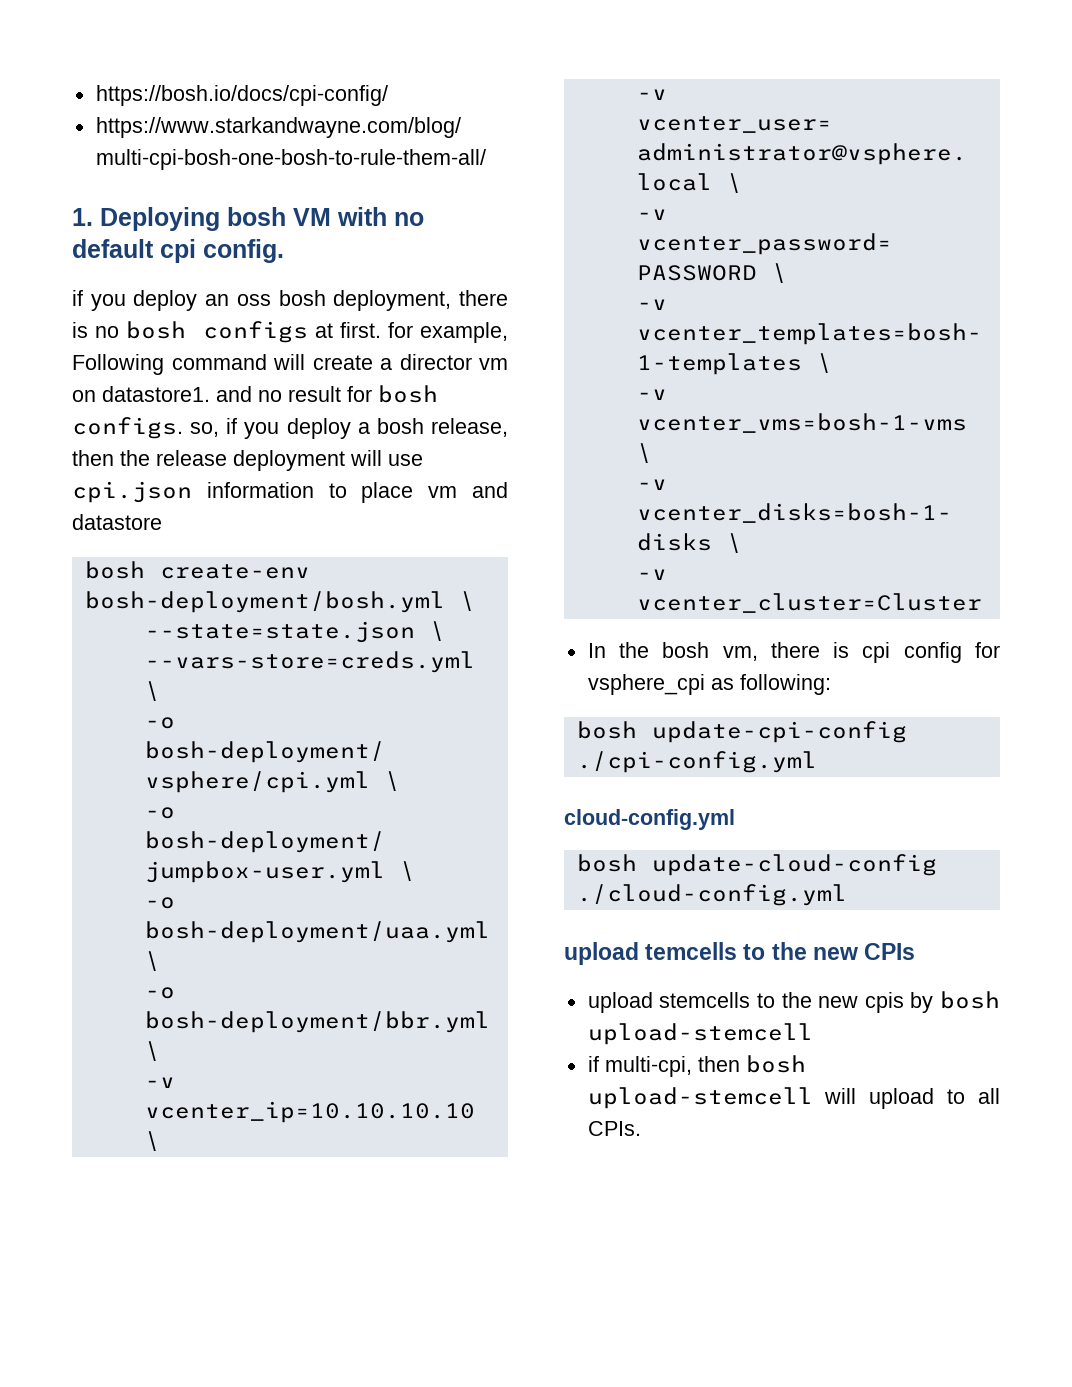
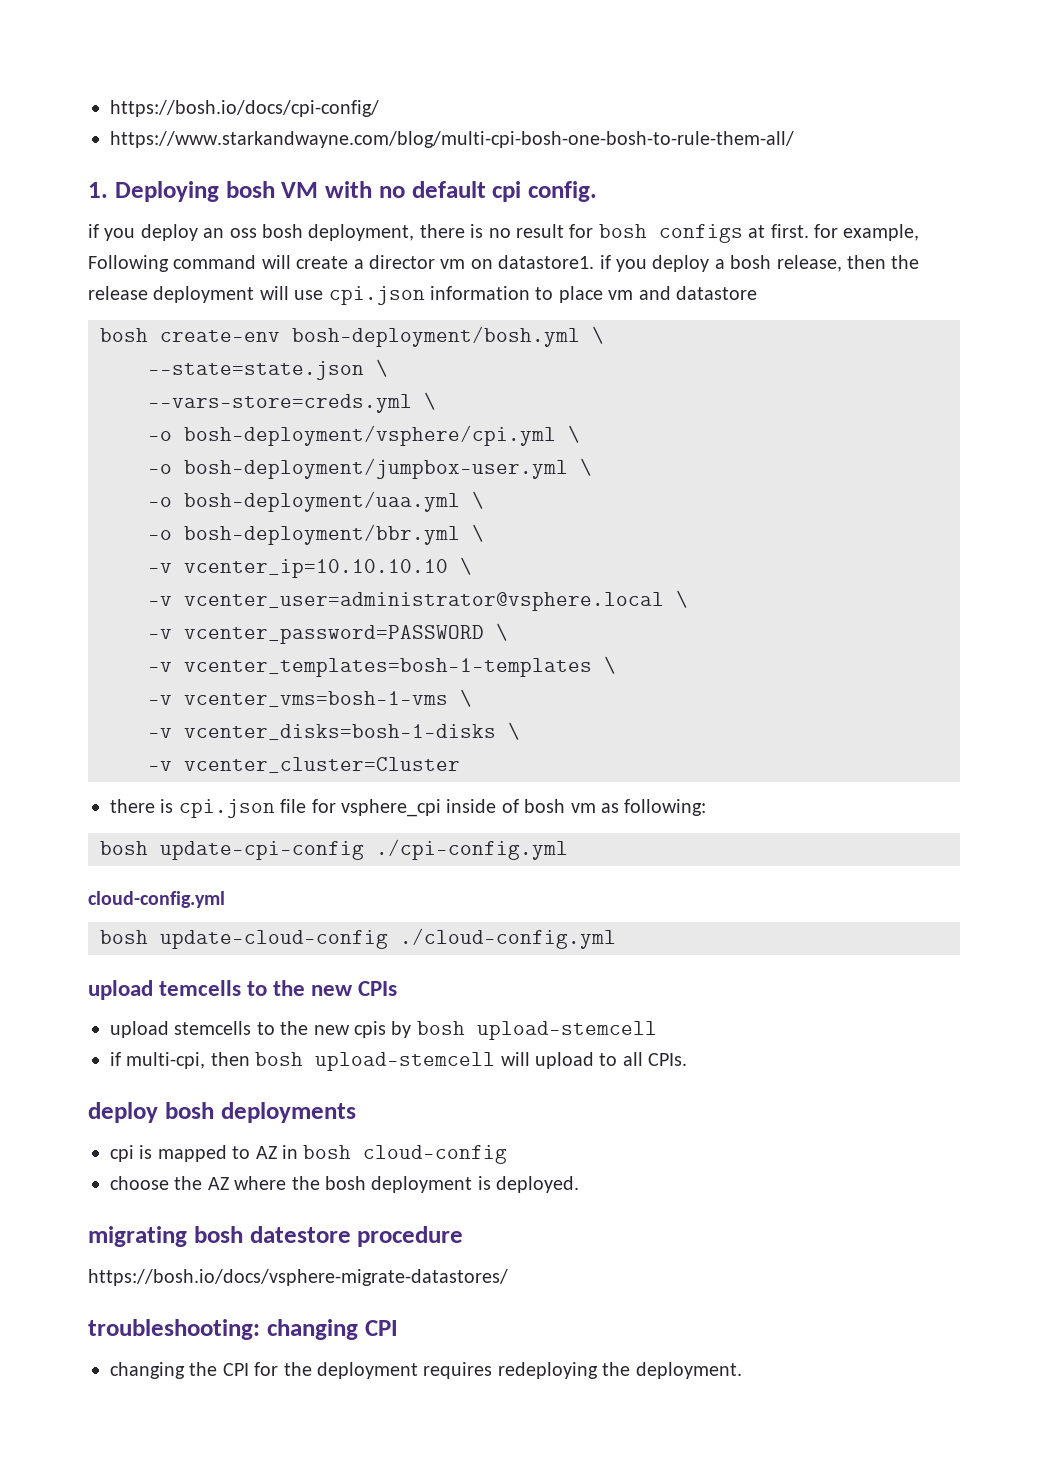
(119, 332) none -> [515,224,594,238] result for
[216,385,438,403] [72,417,220,439] and no result for bosh configs. so, -> (595, 262) none
[587,642,1000,663] [587,674,705,695] In the bosh vm, there is cpi config for vsphere_cpi -> [110,799,596,818] there is cpi.json file for vsphere_cpi inside of bosh vm
(641, 1128) none -> [88,1102,356,1123] [110,1145,508,1164] [110,1176,580,1193] [88,1226,464,1247] [88,1269,508,1286] [88,1319,398,1340] [110,1362,742,1379] // deploy bosh deployments // cpi is mapped to AZ in bosh cloud-config // choose the AZ where the bosh deployment is deployed. // migrating bosh datestore procedure // https://bosh.io/docs/vsphere-migrate-datastores/ // troubleshooting: changing CPI // changing the CPI for the deployment requires redeploying the deployment.

